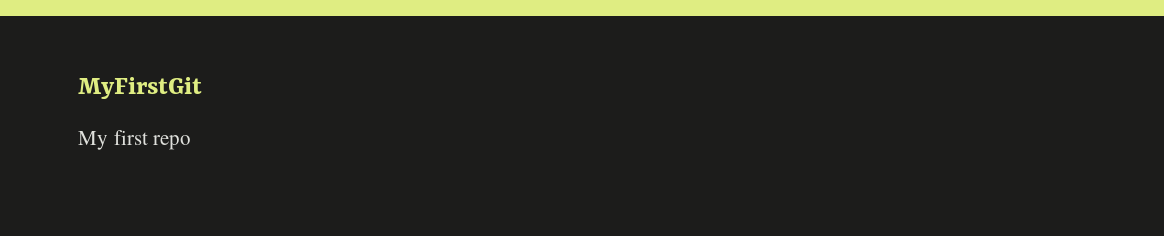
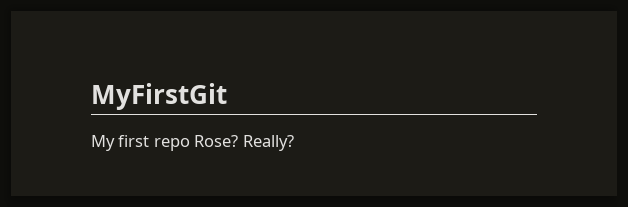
(192, 142) none -> [194,135,294,151] Rose? Really?

